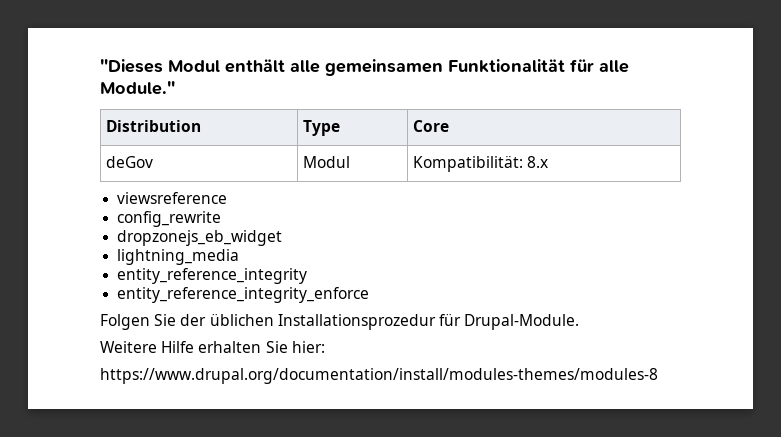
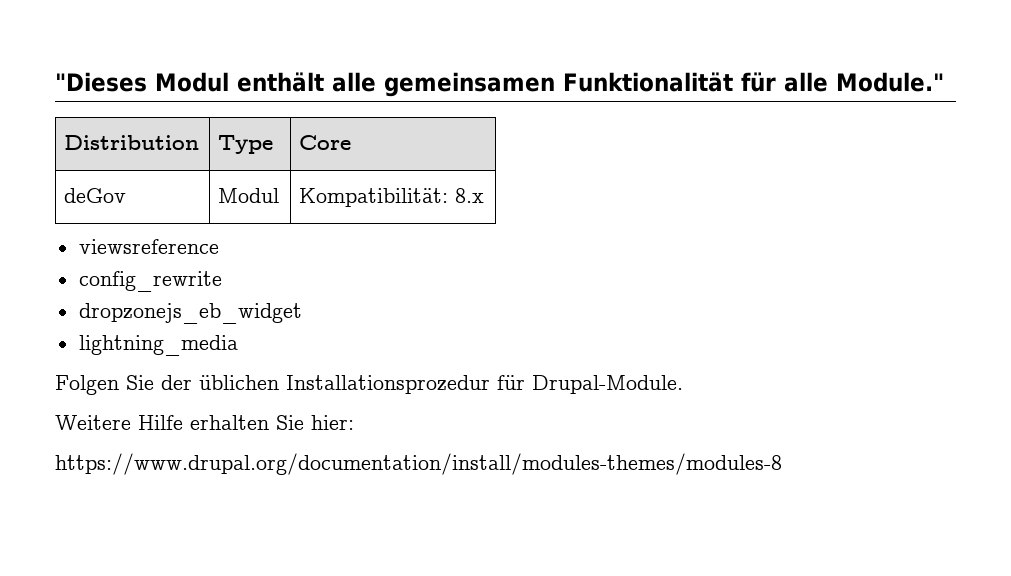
[117,268,308,284] [117,287,370,303] // entity_reference_integrity // entity_reference_integrity_enforce -> (238, 345) none

